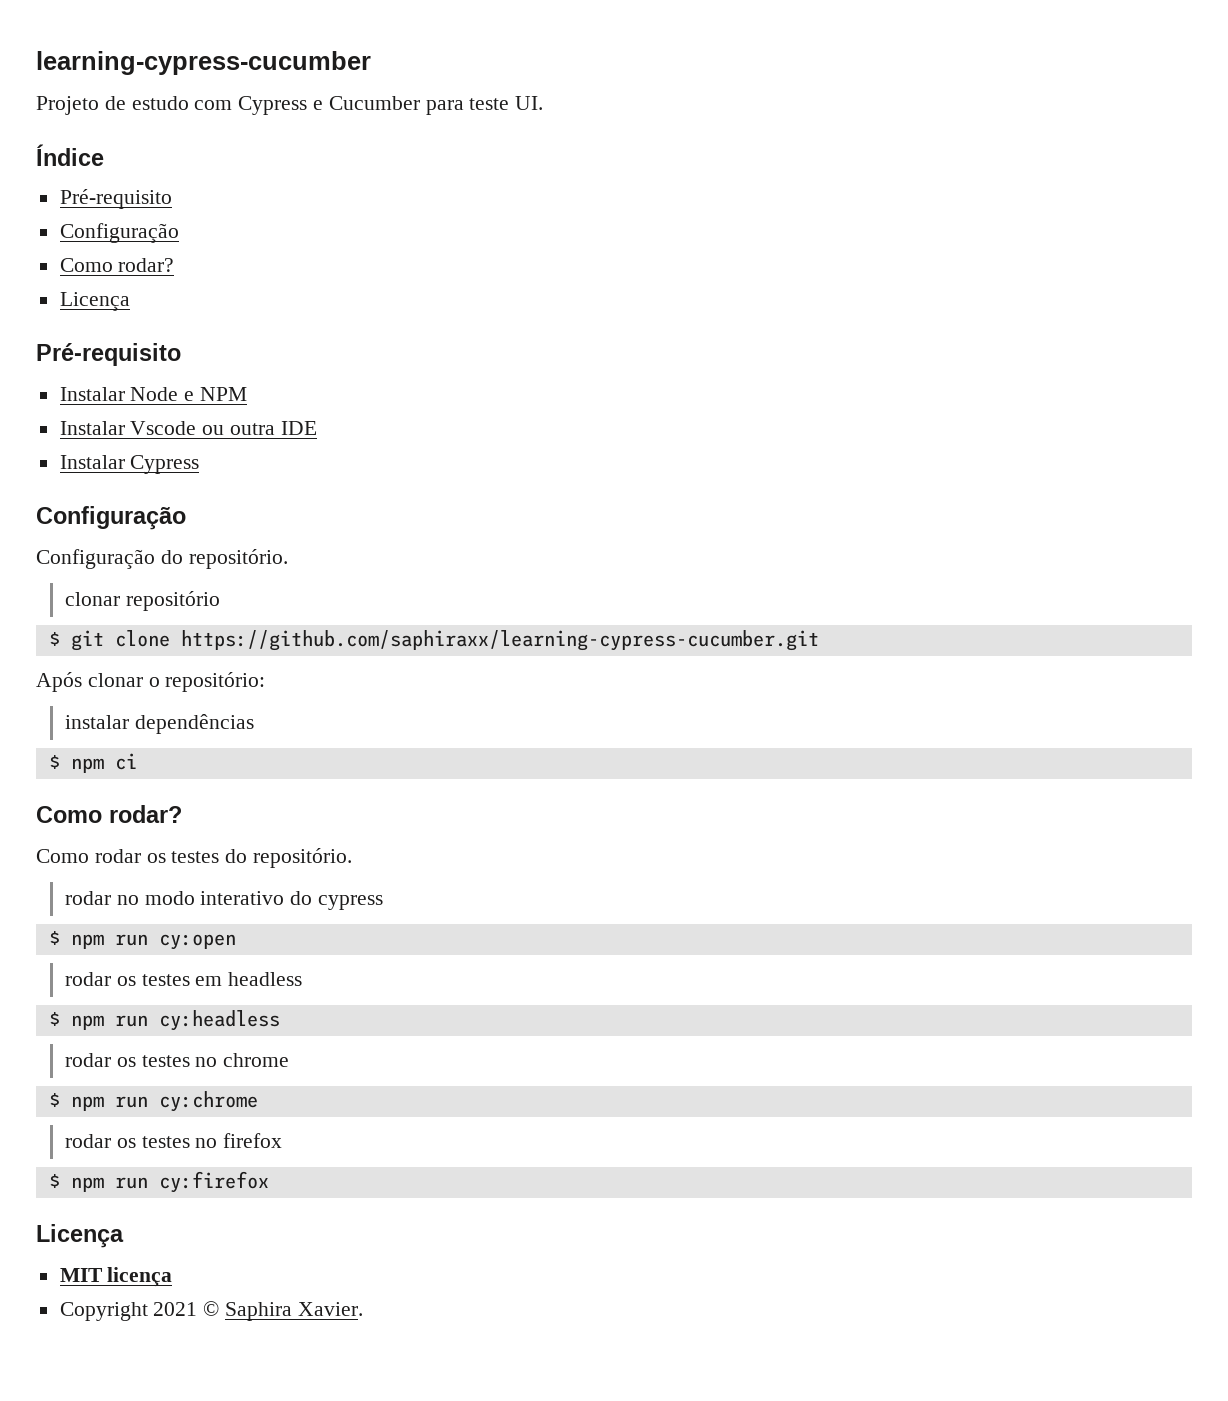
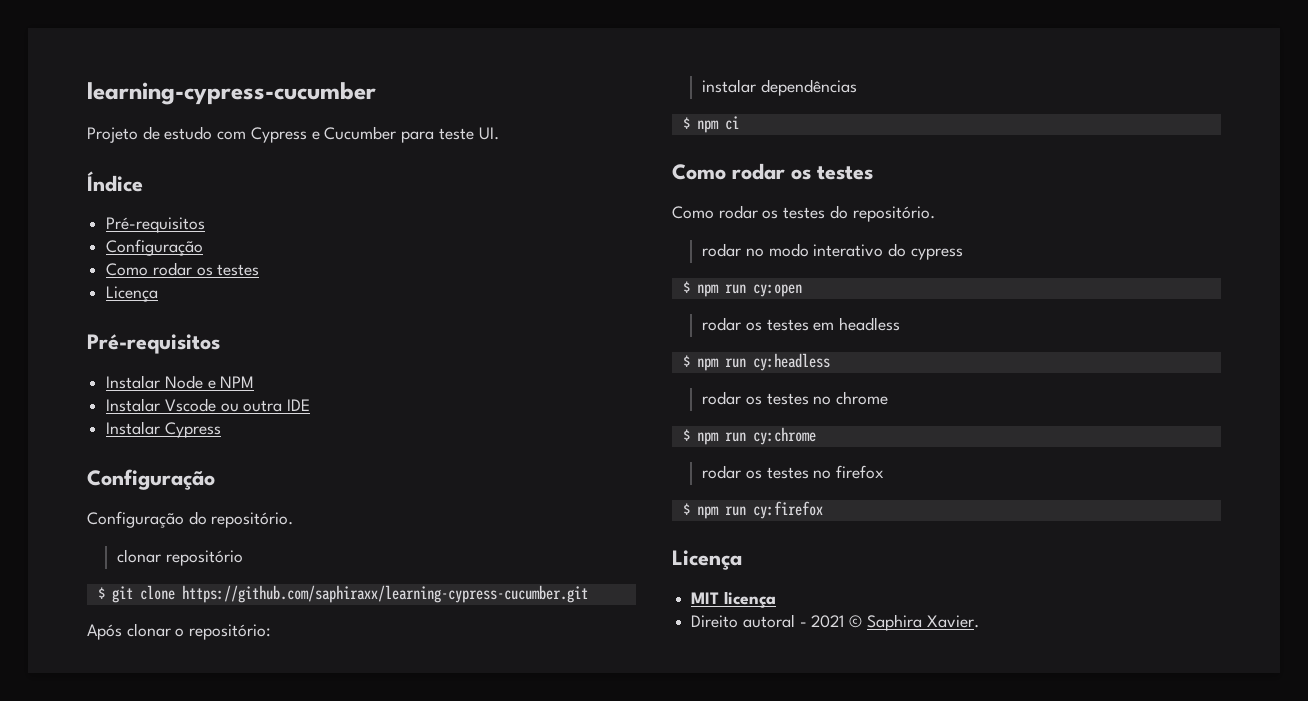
[59,189,172,209] Pré-requisito -> [106,217,206,233] Pré-requisitos
[118,258,175,272] [59,292,130,311] [36,343,181,366] rodar? // Licença // Pré-requisito -> [152,262,260,276] [106,286,159,302] [87,334,220,354] rodar os testes // Licença // Pré-requisitos
[109,805,182,823] rodar? -> [732,163,873,180] rodar os testes
[59,1302,148,1321] Copyright -> [691,614,807,628] Direito autoral -

